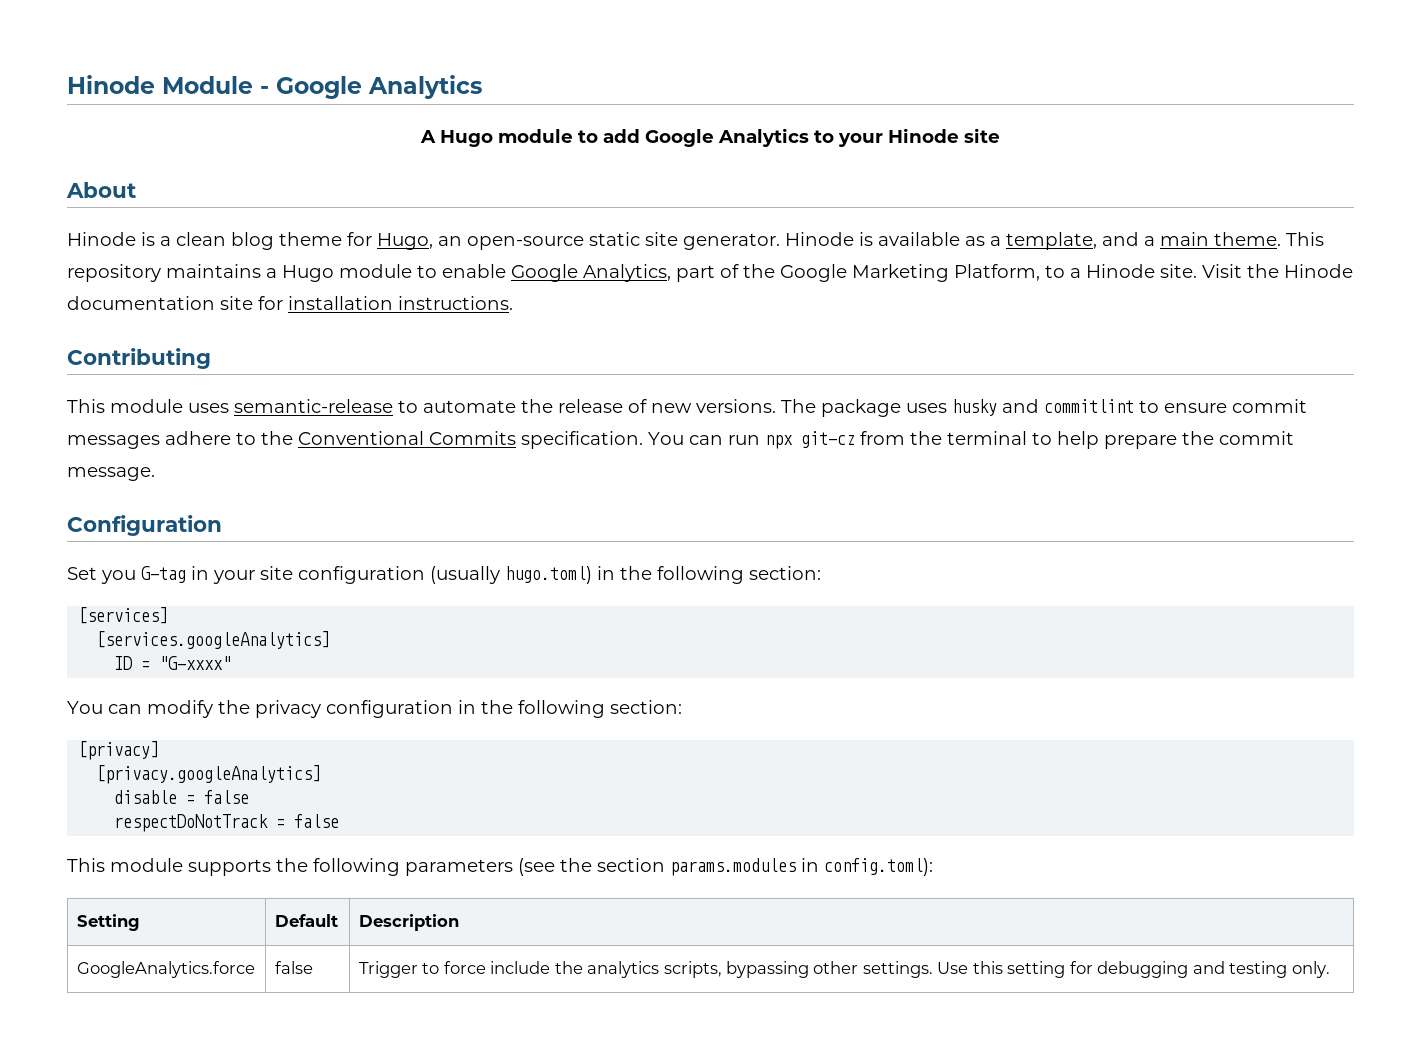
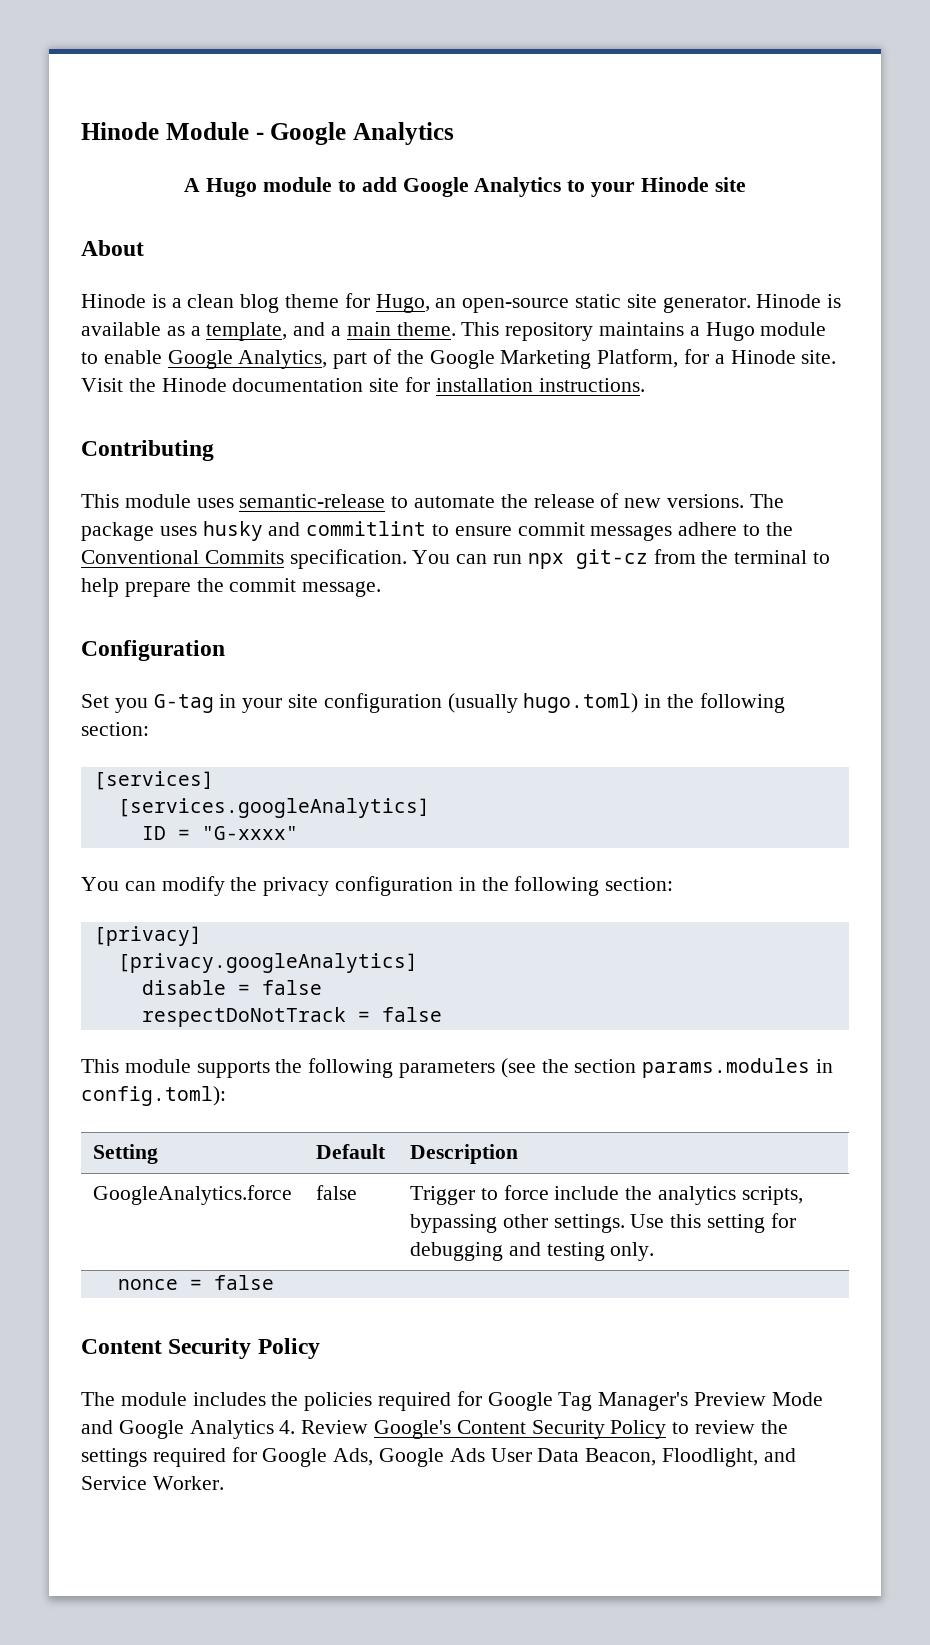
[1045,265,1065,278] to -> [684,349,710,364] for
(1330, 969) none -> [117,1275,274,1290] [81,1338,320,1359] [81,1391,823,1411] [81,1420,788,1439] [81,1447,796,1467] [81,1476,224,1490] // nonce = false // Content Security Policy // The module includes the policies required for Google Tag Manager's Preview Mode and Google Analytics 4. Review Google's Content Security Policy to review the settings required for Google Ads, Google Ads User Data Beacon, Floodlight, and Service Worker.

